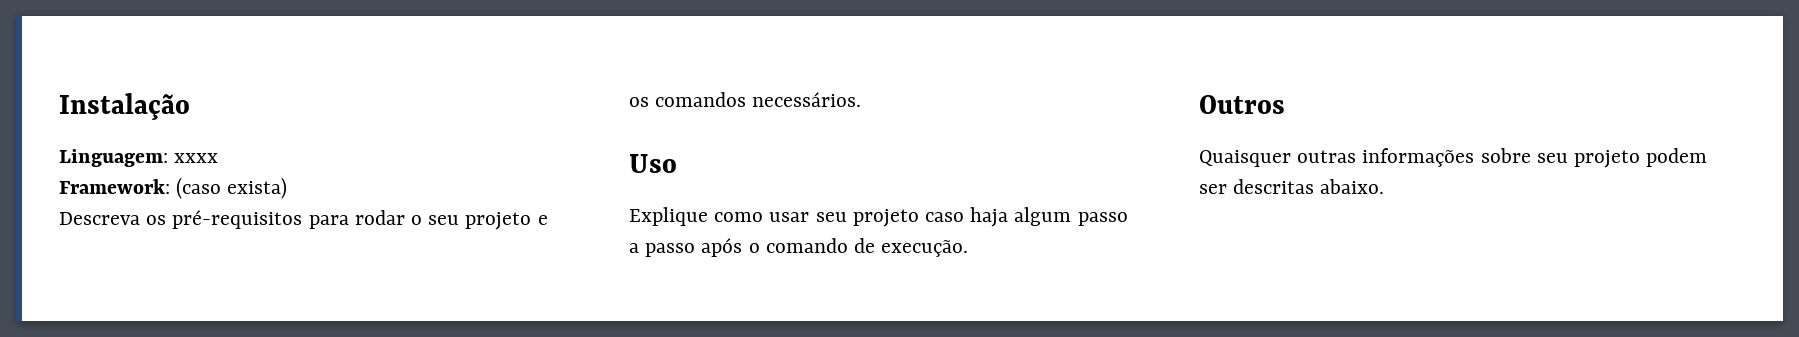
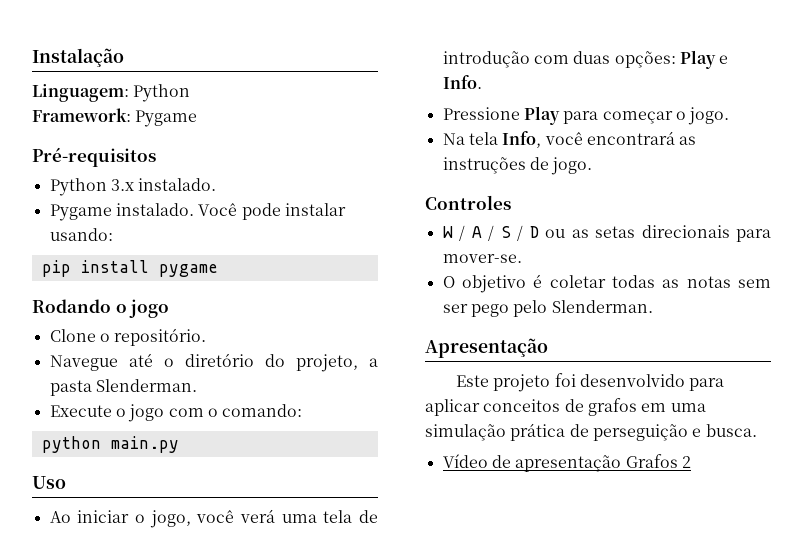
[174,153,219,163] xxxx -> [133,84,191,102] Python
[176,177,288,199] [59,210,548,230] [629,92,862,107] [629,154,677,173] [629,207,1128,227] [629,238,969,257] [1199,95,1285,114] [1199,148,1708,168] [1199,179,1385,194] (caso exista) // Descreva os pré-requisitos para rodar o seu projeto e os comandos necessários. // Uso // Explique como usar seu projeto caso haja algum passo a passo após o comando de execução. // Outros // Quaisquer outras informações sobre seu projeto podem ser descritas abaixo. -> [135,110,198,127] [32,147,156,167] [49,178,217,196] [49,203,346,221] [49,228,113,241] [41,260,218,277] [32,299,170,318] [49,328,207,346] [49,353,378,372] [49,379,197,396] [49,404,303,422] [41,436,179,453] [32,476,66,489] [49,509,379,528] [442,50,729,69] [442,75,482,89] [442,106,730,125] [442,131,697,148] [442,157,593,175] [425,195,511,210] [442,225,771,242] [442,254,522,263] [442,274,771,293] [442,300,653,317] [425,338,548,358] [456,373,725,392] [425,398,706,416] [425,423,757,441] [442,454,691,472] Pygame // Pré-requisitos // Python 3.x instalado. // Pygame instalado. Você pode instalar usando: // pip install pygame // Rodando o jogo // Clone o repositório. // Navegue até o diretório do projeto, a pasta Slenderman. // Execute o jogo com o comando: // python main.py // Uso // Ao iniciar o jogo, você verá uma tela de introdução com duas opções: Play e Info. // Pressione Play para começar o jogo. // Na tela Info, você encontrará as instruções de jogo. // Controles // W / A / S / D ou as setas direcionais para mover-se. // O objetivo é coletar todas as notas sem ser pego pelo Slenderman. // Apresentação // Este projeto foi desenvolvido para aplicar conceitos de grafos em uma simulação prática de perseguição e busca. // Vídeo de apresentação Grafos 2

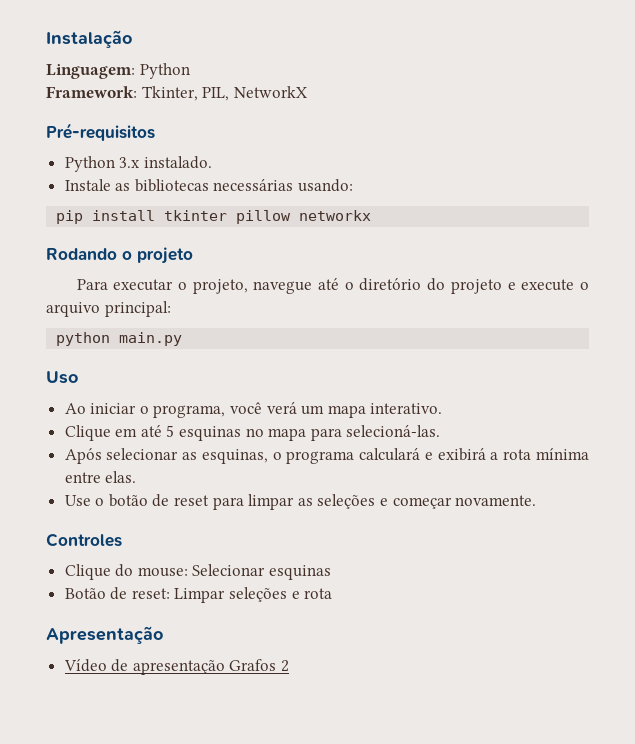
[135,110,198,127] Pygame -> [141,86,307,101] Tkinter, PIL, NetworkX
[49,203,346,221] Pygame instalado. Você pode instalar -> [64,179,294,192] Instale as bibliotecas necessárias
[158,264,218,277] pygame -> [164,210,372,224] tkinter pillow networkx
[129,299,170,318] [49,328,207,346] [49,353,378,372] [49,379,197,396] [49,404,303,422] jogo // Clone o repositório. // Navegue até o diretório do projeto, a pasta Slenderman. // Execute o jogo com o comando: -> [137,247,193,264] [76,278,589,294] [46,301,171,317] projeto // Para executar o projeto, navegue até o diretório do projeto e execute o arquivo principal:
[149,510,191,528] jogo, -> [153,405,226,418] programa,
[281,510,379,523] [442,50,729,69] [442,75,482,89] [442,106,730,125] [442,131,697,148] [442,157,593,175] [425,195,511,210] [442,225,771,242] [442,254,522,263] [442,274,771,293] [442,300,653,317] [425,338,548,358] [456,373,725,392] [425,398,706,416] [425,423,757,441] uma tela de introdução com duas opções: Play e Info. // Pressione Play para começar o jogo. // Na tela Info, você encontrará as instruções de jogo. // Controles // W / A / S / D ou as setas direcionais para mover-se. // O objetivo é coletar todas as notas sem ser pego pelo Slenderman. // Apresentação // Este projeto foi desenvolvido para aplicar conceitos de grafos em uma simulação prática de perseguição e busca. -> [301,403,443,418] [64,425,441,441] [64,448,589,464] [64,471,137,483] [64,494,537,510] [46,533,122,547] [64,564,332,580] [64,587,333,603] [46,626,164,644] um mapa interativo. // Clique em até 5 esquinas no mapa para selecioná-las. // Após selecionar as esquinas, o programa calculará e exibirá a rota mínima entre elas. // Use o botão de reset para limpar as seleções e começar novamente. // Controles // Clique do mouse: Selecionar esquinas // Botão de reset: Limpar seleções e rota // Apresentação

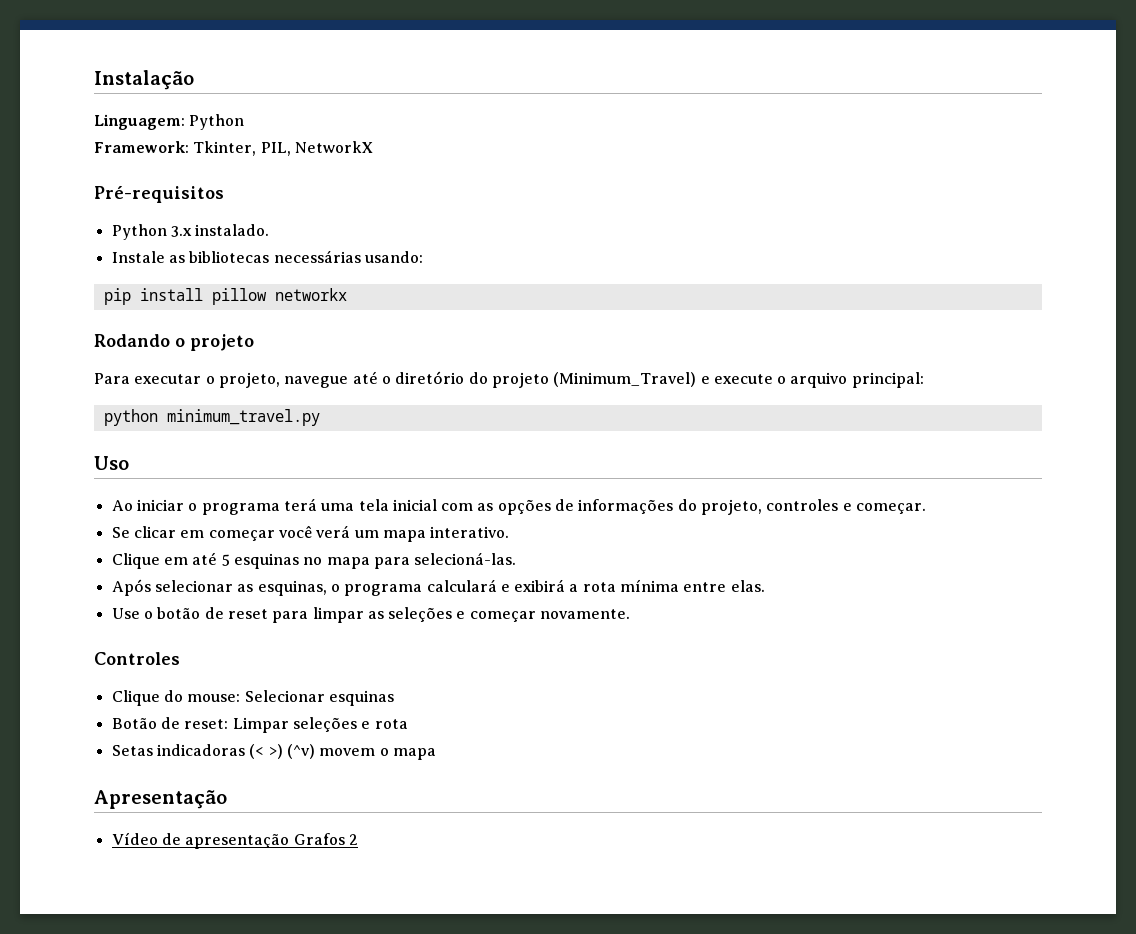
[164,210,228,221] tkinter -> (203, 294) none
(502, 286) none -> [553,372,697,387] (Minimum_Travel)
[119,332,183,346] main.py -> [166,409,320,426] minimum_travel.py
[153,405,226,418] programa, -> [201,498,927,515] [111,526,275,541] programa terá uma tela inicial com as opções de informações do projeto, controles e começar. // Se clicar em começar
(333, 593) none -> [111,744,436,760] // Setas indicadoras (< >) (^v) movem o mapa

